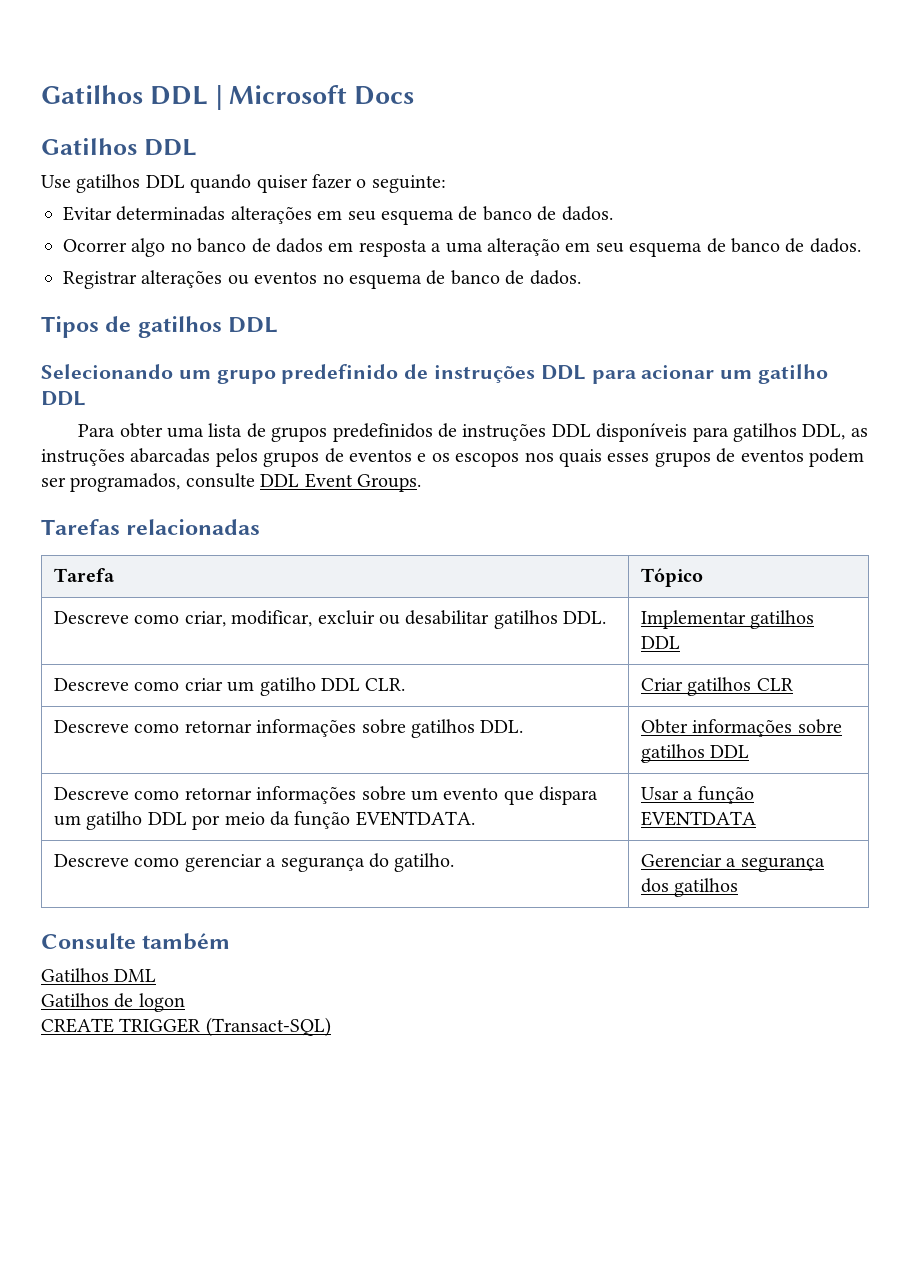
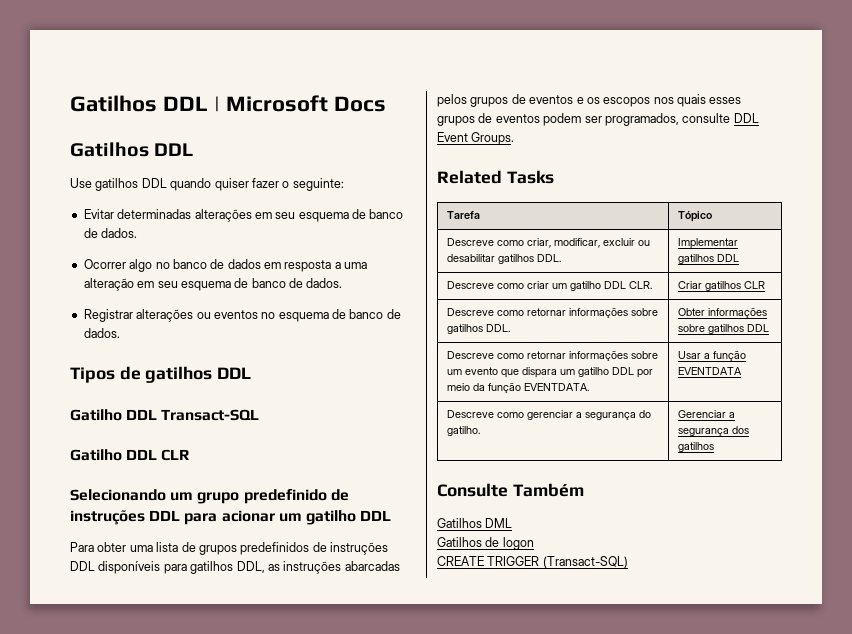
(279, 325) none -> [70,409,260,421] [70,449,191,461] // Gatilho DDL Transact-SQL // Gatilho DDL CLR
[41,519,261,535] Tarefas relacionadas -> [437,170,554,184] Related Tasks
[142,933,231,950] também -> [512,483,584,497] Também

